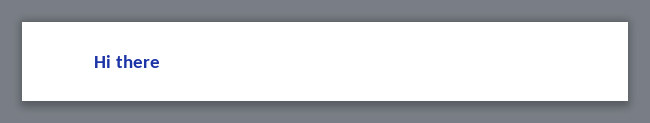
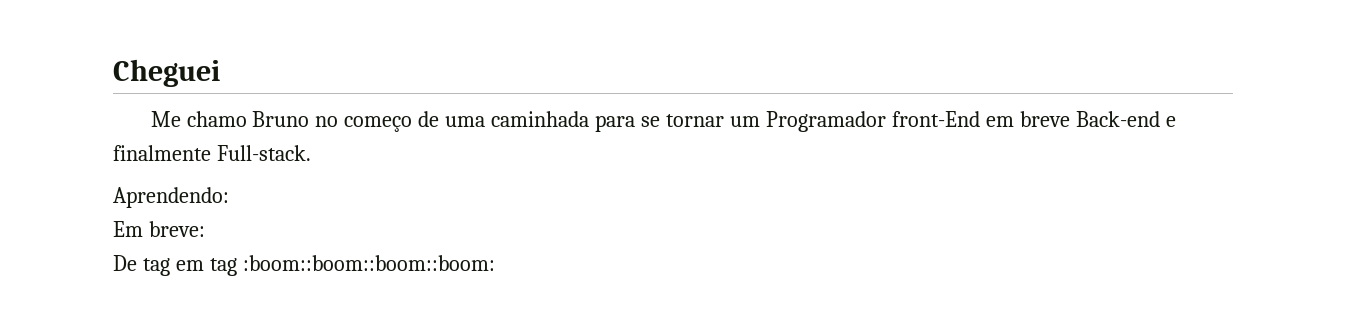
[94,55,160,68] Hi there -> [113,59,220,87] [150,111,1176,132] [113,145,311,161] [113,187,229,208] [113,221,205,237] [113,255,495,276] Cheguei // Me chamo Bruno no começo de uma caminhada para se tornar um Programador front-End em breve Back-end e finalmente Full-stack. // Aprendendo: // Em breve: // De tag em tag :boom::boom::boom::boom:

